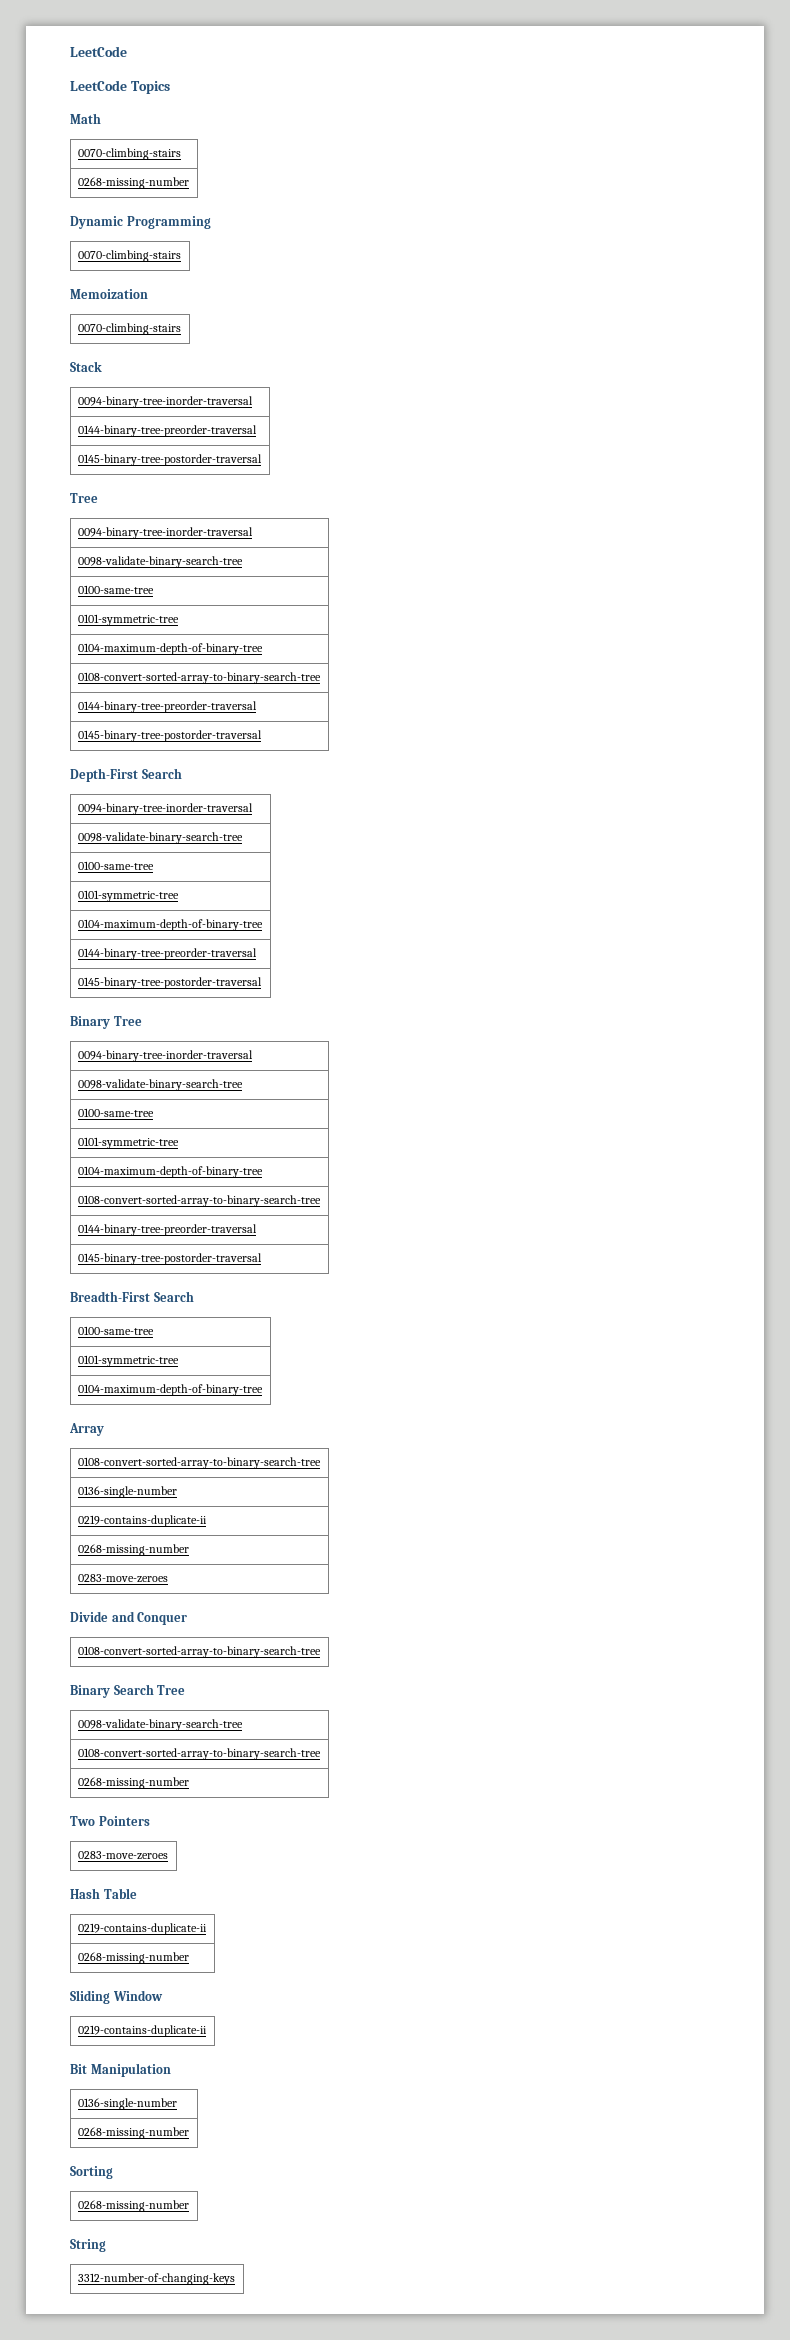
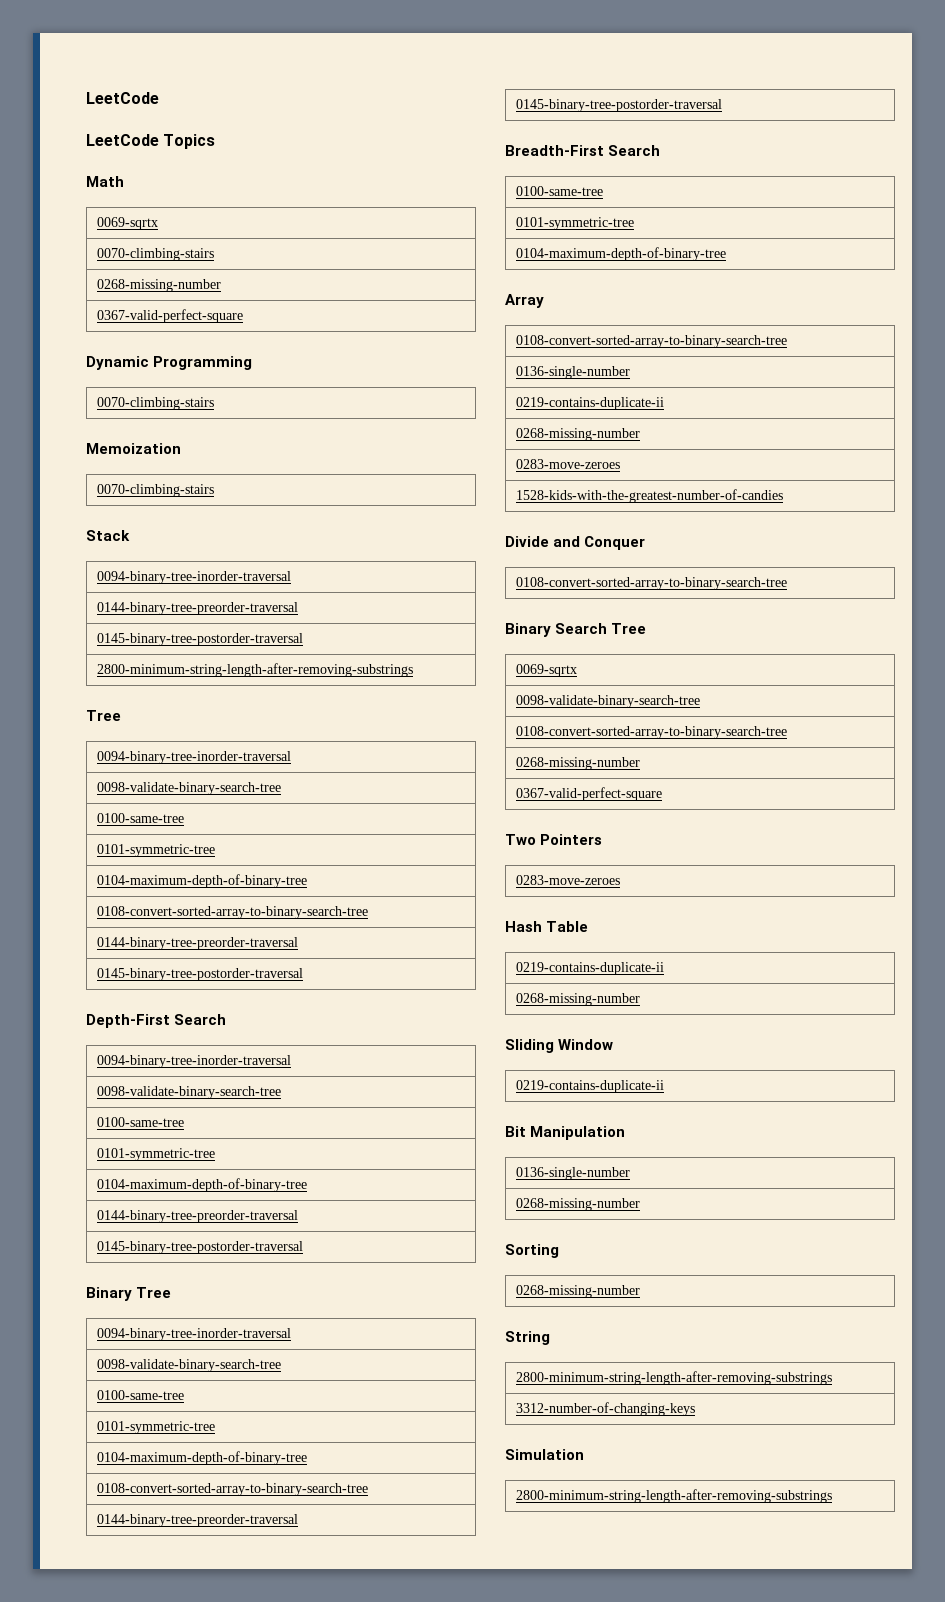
(101, 118) none -> [96,217,158,230] // 0069-sqrtx
(189, 183) none -> [96,309,243,323] // 0367-valid-perfect-square
(262, 460) none -> [96,663,413,677] // 2800-minimum-string-length-after-removing-substrings
(168, 1578) none -> [515,489,783,503] // 1528-kids-with-the-greatest-number-of-candies
(186, 1690) none -> [515,664,577,677] // 0069-sqrtx
(189, 1783) none -> [515,787,662,801] // 0367-valid-perfect-square
(106, 2245) none -> [515,1371,832,1385] // 2800-minimum-string-length-after-removing-substrings
(235, 2279) none -> [505,1449,584,1460] [515,1489,832,1503] // Simulation // 2800-minimum-string-length-after-removing-substrings

